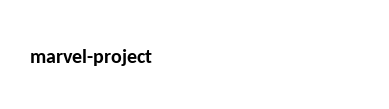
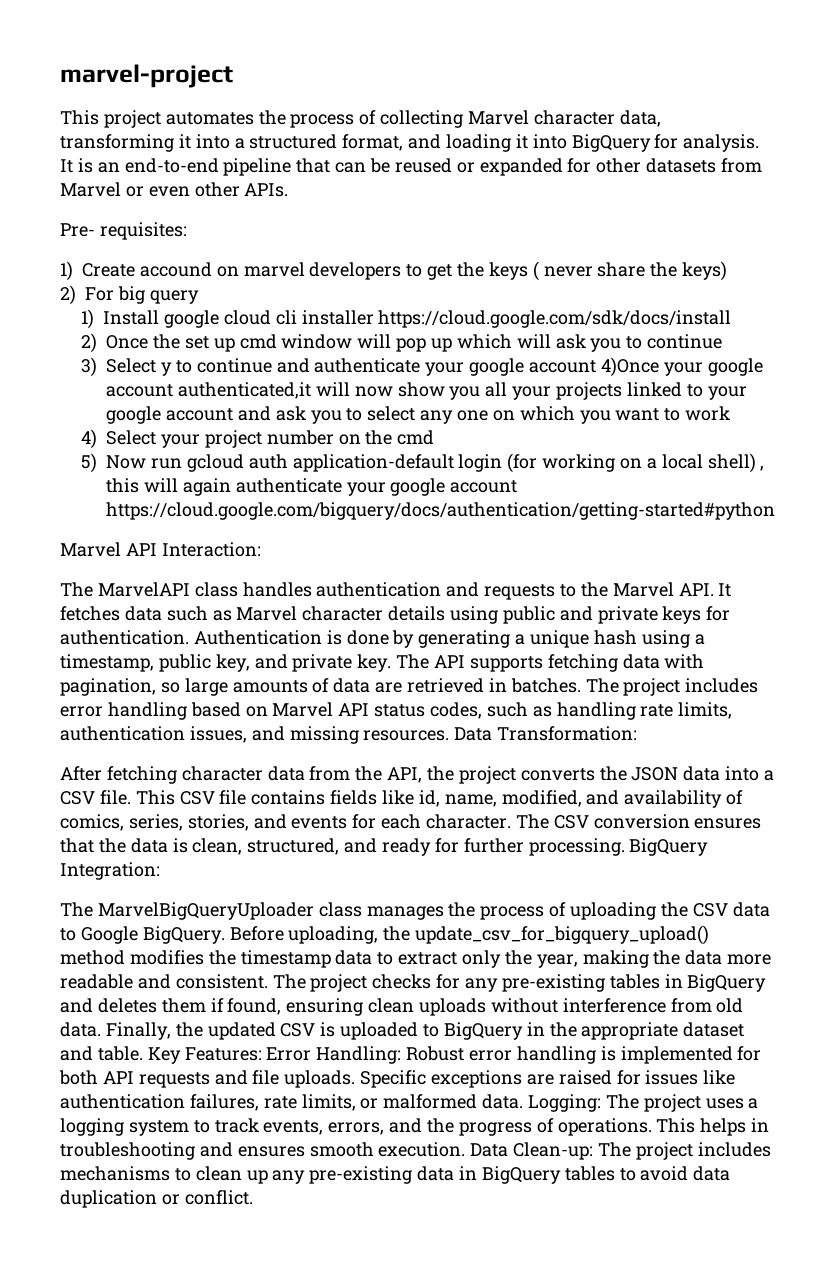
(152, 57) none -> [60,110,661,128] [60,134,760,152] [60,158,763,176] [60,182,289,197] [60,222,187,240] [60,261,728,281] [60,285,199,305] [81,309,732,329] [81,333,723,353] [81,357,763,377] [106,382,747,400] [106,406,731,424] [81,429,435,449] [81,453,765,473] [106,478,518,496] [106,502,776,520] [60,542,261,557] [60,582,732,600] [60,606,731,624] [60,630,705,648] [60,654,705,672] [60,678,759,696] [60,702,733,720] [60,726,638,744] [60,766,775,784] [60,790,744,808] [60,814,762,831] [60,838,709,856] [60,862,160,880] [60,902,770,920] [60,925,710,945] [60,950,772,968] [60,974,767,992] [60,998,744,1016] [60,1022,745,1040] [60,1046,762,1064] [59,1070,736,1088] [60,1094,759,1112] [60,1118,770,1136] [60,1142,771,1160] [60,1166,731,1184] [60,1190,253,1208] // This project automates the process of collecting Marvel character data, transforming it into a structured format, and loading it into BigQuery for analysis. It is an end-to-end pipeline that can be reused or expanded for other datasets from Marvel or even other APIs. // Pre- requisites: // 1) Create accound on marvel developers to get the keys ( never share the keys) // 2) For big query // 1) Install google cloud cli installer https://cloud.google.com/sdk/docs/install // 2) Once the set up cmd window will pop up which will ask you to continue // 3) Select y to continue and authenticate your google account 4)Once your google account authenticated,it will now show you all your projects linked to your google account and ask you to select any one on which you want to work // 4) Select your project number on the cmd // 5) Now run gcloud auth application-default login (for working on a local shell) , this will again authenticate your google account https://cloud.google.com/bigquery/docs/authentication/getting-started#python // Marvel API Interaction: // The MarvelAPI class handles authentication and requests to the Marvel API. It fetches data such as Marvel character details using public and private keys for authentication. Authentication is done by generating a unique hash using a timestamp, public key, and private key. The API supports fetching data with pagination, so large amounts of data are retrieved in batches. The project includes error handling based on Marvel API status codes, such as handling rate limits, authentication issues, and missing resources. Data Transformation: // After fetching character data from the API, the project converts the JSON data into a CSV file. This CSV file contains fields like id, name, modified, and availability of comics, series, stories, and events for each character. The CSV conversion ensures that the data is clean, structured, and ready for further processing. BigQuery Integration: // The MarvelBigQueryUploader class manages the process of uploading the CSV data to Google BigQuery. Before uploading, the update_csv_for_bigquery_upload() method modifies the timestamp data to extract only the year, making the data more readable and consistent. The project checks for any pre-existing tables in BigQuery and deletes them if found, ensuring clean uploads without interference from old data. Finally, the updated CSV is uploaded to BigQuery in the appropriate dataset and table. Key Features: Error Handling: Robust error handling is implemented for both API requests and file uploads. Specific exceptions are raised for issues like authentication failures, rate limits, or malformed data. Logging: The project uses a logging system to track events, errors, and the progress of operations. This helps in troubleshooting and ensures smooth execution. Data Clean-up: The project includes mechanisms to clean up any pre-existing data in BigQuery tables to avoid data duplication or conflict.

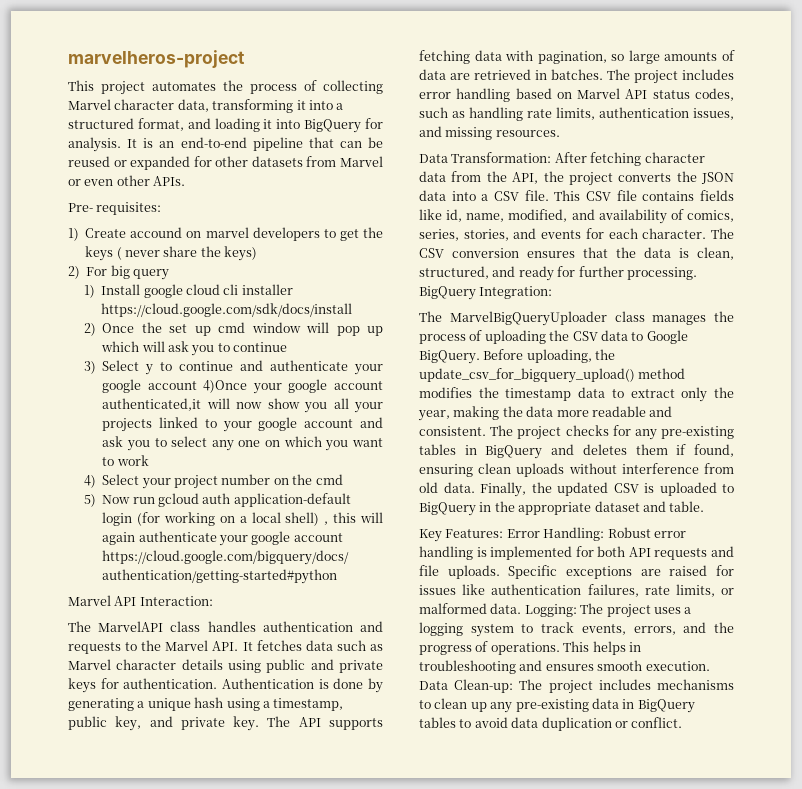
[60,64,233,88] marvel-project -> [68,50,245,68] marvelheros-project
(450, 735) none -> (560, 133) //
(638, 733) // -> (552, 157) none
(143, 1053) none -> (705, 506) //

